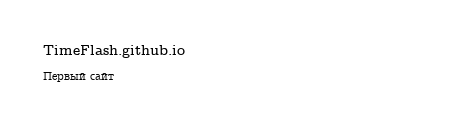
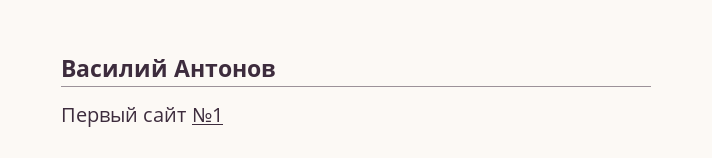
[43,45,185,58] TimeFlash.github.io -> [61,59,277,77] Василий Антонов
(114, 76) none -> [191,108,223,122] №1

